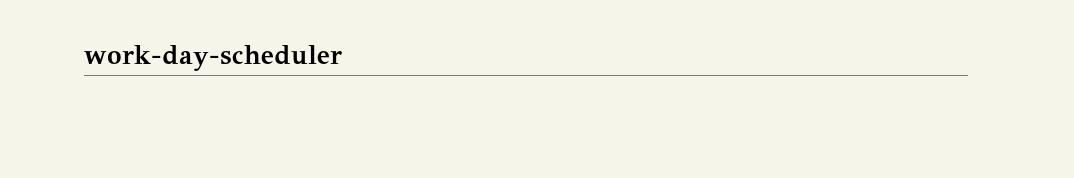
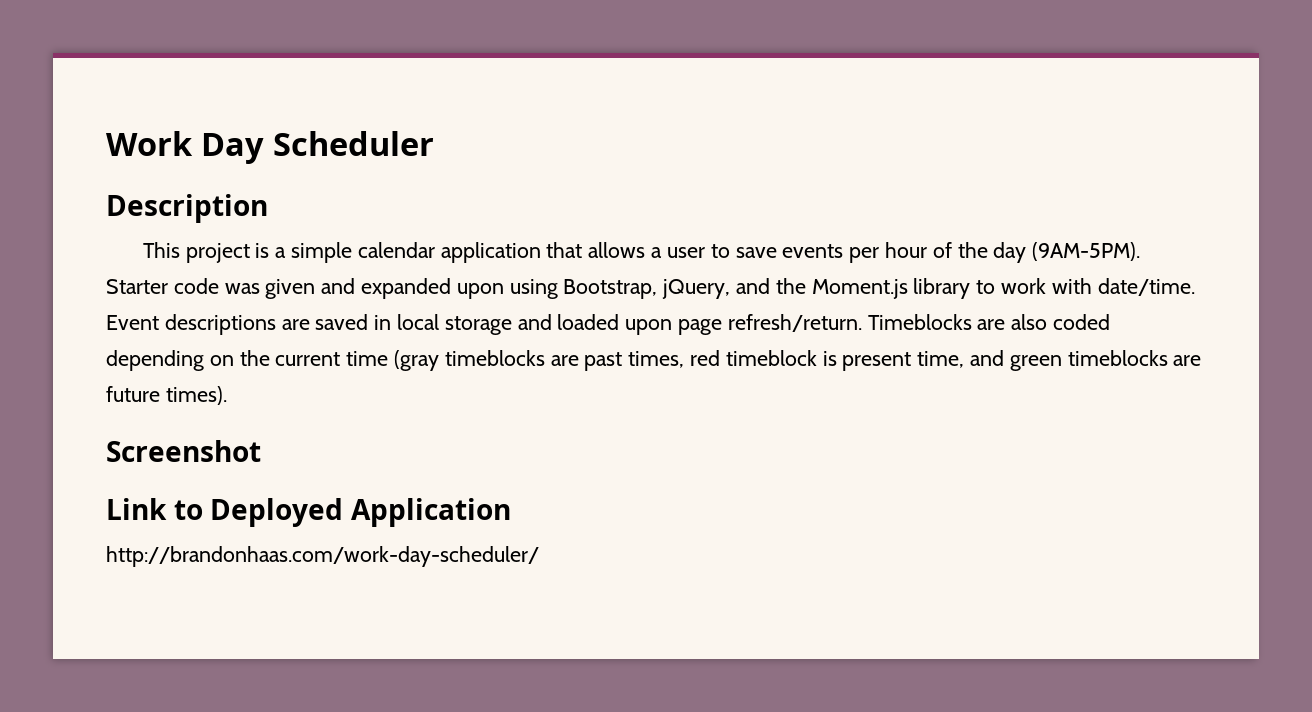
[84,45,342,71] work-day-scheduler -> [106,131,434,164] [106,194,268,223] [142,242,1141,263] [106,278,1195,299] [106,314,1111,335] [106,350,1202,371] [106,386,227,405] [106,440,261,462] [106,498,511,527] [106,546,539,567] Work Day Scheduler // Description // This project is a simple calendar application that allows a user to save events per hour of the day (9AM-5PM). Starter code was given and expanded upon using Bootstrap, jQuery, and the Moment.js library to work with date/time. Event descriptions are saved in local storage and loaded upon page refresh/return. Timeblocks are also coded depending on the current time (gray timeblocks are past times, red timeblock is present time, and green timeblocks are future times). // Screenshot // Link to Deployed Application // http://brandonhaas.com/work-day-scheduler/

